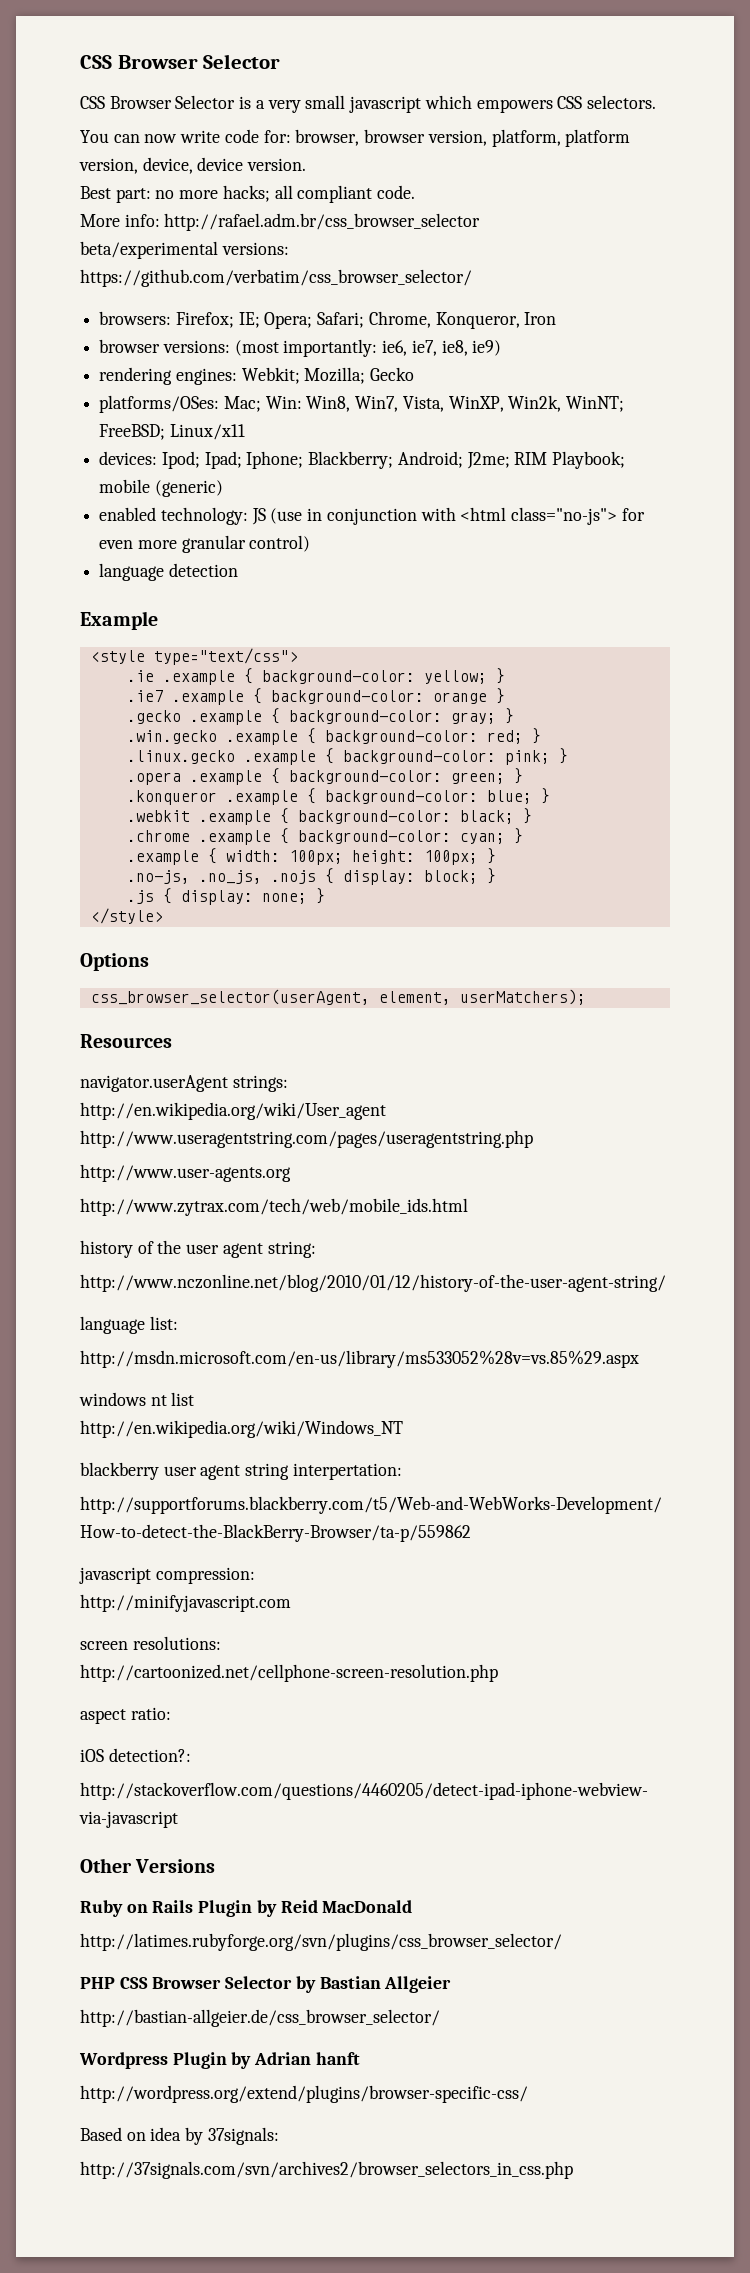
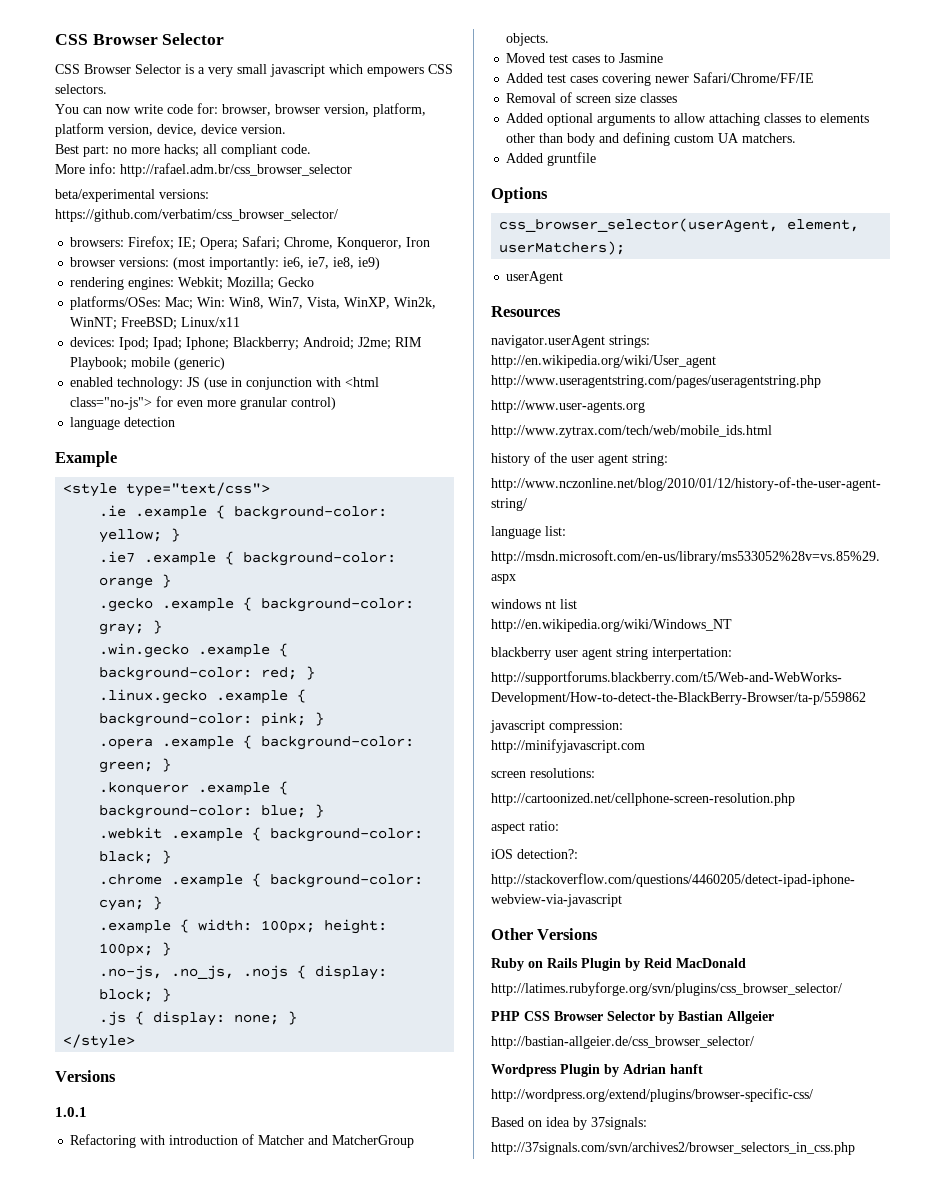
(163, 916) none -> [55,1070,116,1082] [55,1107,87,1117] [70,1134,415,1148] [506,33,550,46] [506,53,664,63] [506,72,815,86] [506,92,678,103] [506,113,870,126] [506,132,797,146] [506,152,597,166] // Versions // 1.0.1 // Refactoring with introduction of Matcher and MatcherGroup objects. // Moved test cases to Jasmine // Added test cases covering newer Safari/Chrome/FF/IE // Removal of screen size classes // Added optional arguments to allow attaching classes to elements other than body and defining custom UA matchers. // Added gruntfile
(586, 997) none -> [506,271,564,284] // userAgent

